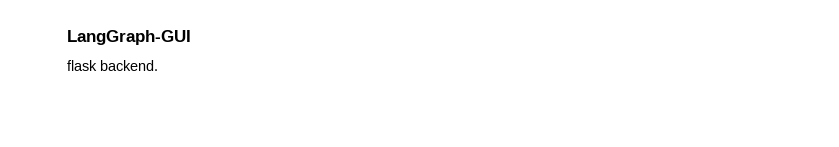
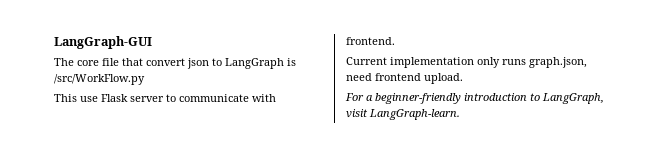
[67,60,158,71] flask backend. -> [54,58,296,69] [54,74,145,85] [54,94,276,102] [346,37,395,45] [346,57,587,68] [346,73,463,84] [345,93,604,104] [346,109,460,120] The core file that convert json to LangGraph is /src/WorkFlow.py // This use Flask server to communicate with frontend. // Current implementation only runs graph.json, need frontend upload. // For a beginner-friendly introduction to LangGraph, visit LangGraph-learn.

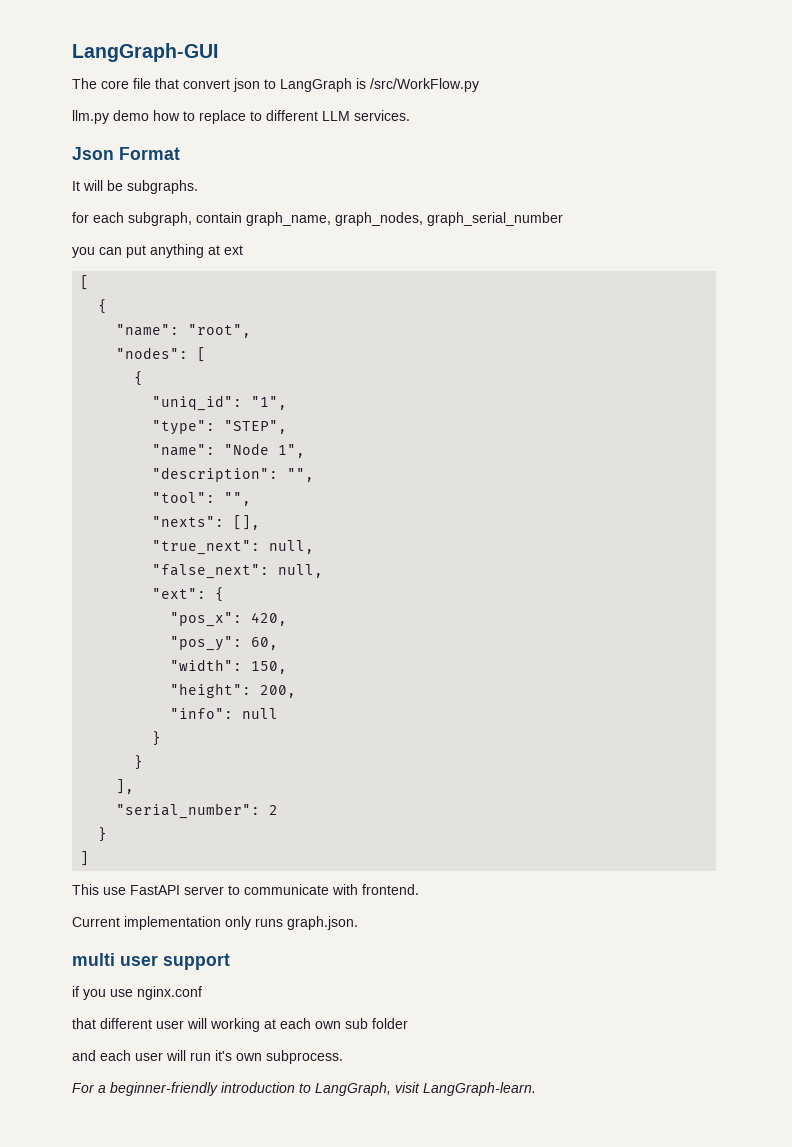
(145, 79) none -> [72,110,410,124] [72,147,180,160] [72,180,198,194] [72,212,563,226] [72,244,243,258] [80,275,90,290] [98,299,108,314] [116,324,252,338] [116,347,207,362] [134,371,144,386] [152,395,288,411] [152,420,288,435] [152,443,306,458] [152,467,315,482] [152,492,252,506] [152,515,261,530] [152,540,315,555] [152,564,324,579] [152,587,225,602] [170,612,288,627] [170,636,279,651] [170,659,288,674] [170,683,297,698] [170,708,279,719] [152,731,162,746] [134,755,144,770] [116,779,135,794] [116,803,279,819] [98,827,108,842] [80,851,90,866] // llm.py demo how to replace to different LLM services. // Json Format // It will be subgraphs. // for each subgraph, contain graph_name, graph_nodes, graph_serial_number // you can put anything at ext // [ // { // "name": "root", // "nodes": [ // { // "uniq_id": "1", // "type": "STEP", // "name": "Node 1", // "description": "", // "tool": "", // "nexts": [], // "true_next": null, // "false_next": null, // "ext": { // "pos_x": 420, // "pos_y": 60, // "width": 150, // "height": 200, // "info": null // } // } // ], // "serial_number": 2 // } // ]
[101,94,128,102] Flask -> [130,885,180,895] FastAPI
[529,57,587,68] [346,73,463,84] graph.json, need frontend upload. -> [287,916,358,930] [72,953,230,970] [72,986,202,1000] [72,1018,408,1032] [72,1050,343,1064] graph.json. // multi user support // if you use nginx.conf // that different user will working at each own sub folder // and each user will run it's own subprocess.

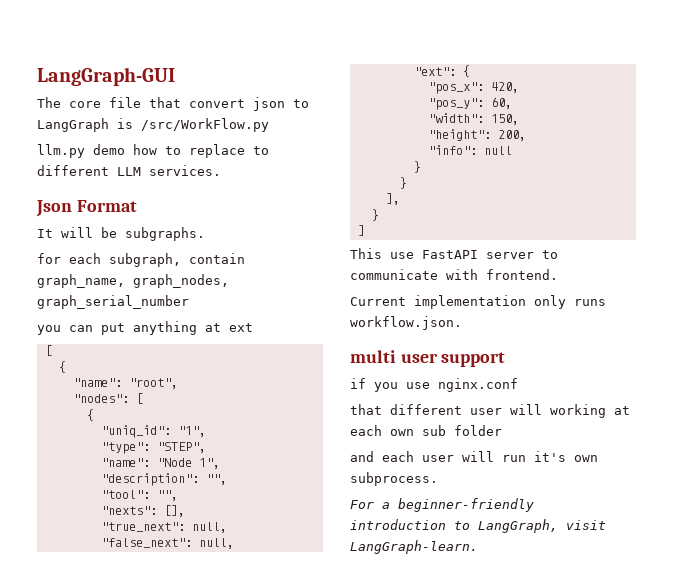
[116,803,279,819] // "serial_number": 2 -> (400, 199) none
[287,916,358,930] graph.json. -> [350,316,462,330] workflow.json.

